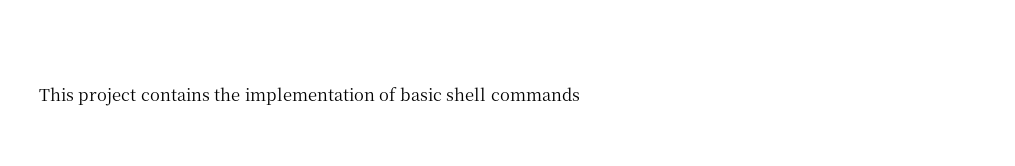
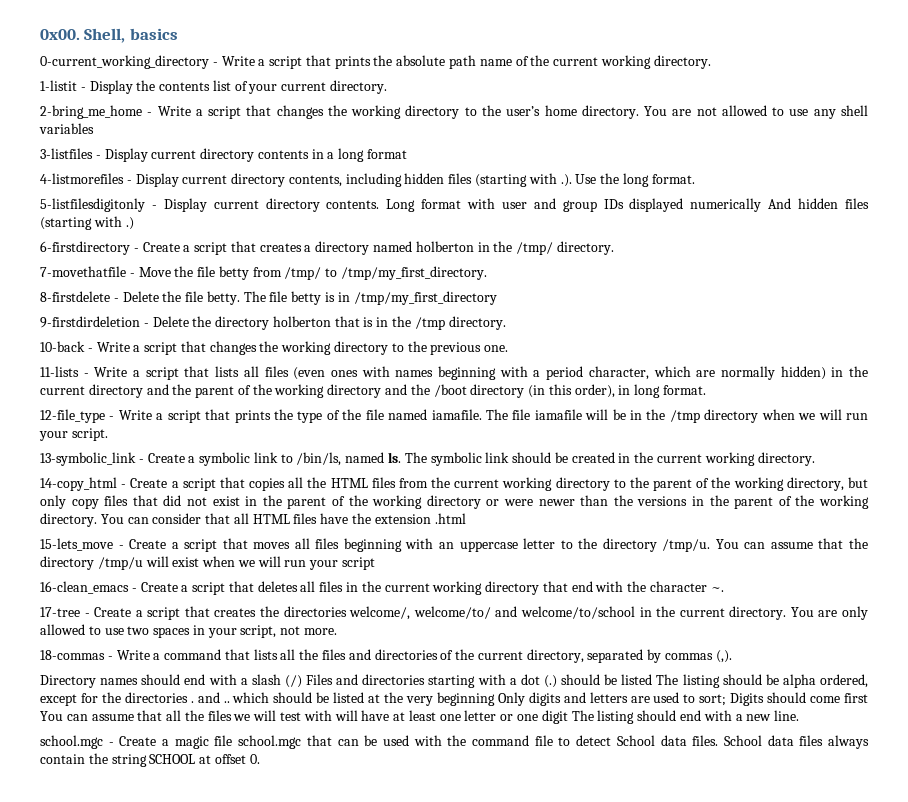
[39,87,580,106] This project contains the implementation of basic shell commands -> [40,28,178,43] [40,55,711,69] [40,80,388,94] [40,105,868,119] [39,123,94,134] [40,148,408,162] [40,173,695,187] [40,198,869,212] [40,216,134,230] [40,241,614,255] [40,266,488,280] [40,291,497,305] [40,316,506,330] [40,341,509,355] [40,366,868,380] [40,384,707,398] [40,409,868,423] [39,428,108,441] [40,452,815,466] [40,477,868,491] [40,495,870,509] [40,513,466,527] [40,538,868,552] [40,556,376,570] [40,581,724,595] [40,606,868,620] [40,624,338,638] [40,649,732,663] [40,674,868,688] [40,692,868,706] [40,710,800,724] [40,735,869,749] [40,753,260,767] 0x00. Shell, basics // 0-current_working_directory - Write a script that prints the absolute path name of the current working directory. // 1-listit - Display the contents list of your current directory. // 2-bring_me_home - Write a script that changes the working directory to the user’s home directory. You are not allowed to use any shell variables // 3-listfiles - Display current directory contents in a long format // 4-listmorefiles - Display current directory contents, including hidden files (starting with .). Use the long format. // 5-listfilesdigitonly - Display current directory contents. Long format with user and group IDs displayed numerically And hidden files (starting with .) // 6-firstdirectory - Create a script that creates a directory named holberton in the /tmp/ directory. // 7-movethatfile - Move the file betty from /tmp/ to /tmp/my_first_directory. // 8-firstdelete - Delete the file betty. The file betty is in /tmp/my_first_directory // 9-firstdirdeletion - Delete the directory holberton that is in the /tmp directory. // 10-back - Write a script that changes the working directory to the previous one. // 11-lists - Write a script that lists all files (even ones with names beginning with a period character, which are normally hidden) in the current directory and the parent of the working directory and the /boot directory (in this order), in long format. // 12-file_type - Write a script that prints the type of the file named iamafile. The file iamafile will be in the /tmp directory when we will run your script. // 13-symbolic_link - Create a symbolic link to /bin/ls, named ls. The symbolic link should be created in the current working directory. // 14-copy_html - Create a script that copies all the HTML files from the current working directory to the parent of the working directory, but only copy files that did not exist in the parent of the working directory or were newer than the versions in the parent of the working directory. You can consider that all HTML files have the extension .html // 15-lets_move - Create a script that moves all files beginning with an uppercase letter to the directory /tmp/u. You can assume that the directory /tmp/u will exist when we will run your script // 16-clean_emacs - Create a script that deletes all files in the current working directory that end with the character ~. // 17-tree - Create a script that creates the directories welcome/, welcome/to/ and welcome/to/school in the current directory. You are only allowed to use two spaces in your script, not more. // 18-commas - Write a command that lists all the files and directories of the current directory, separated by commas (,). // Directory names should end with a slash (/) Files and directories starting with a dot (.) should be listed The listing should be alpha ordered, except for the directories . and .. which should be listed at the very beginning Only digits and letters are used to sort; Digits should come first You can assume that all the files we will test with will have at least one letter or one digit The listing should end with a new line. // school.mgc - Create a magic file school.mgc that can be used with the command file to detect School data files. School data files always contain the string SCHOOL at offset 0.

